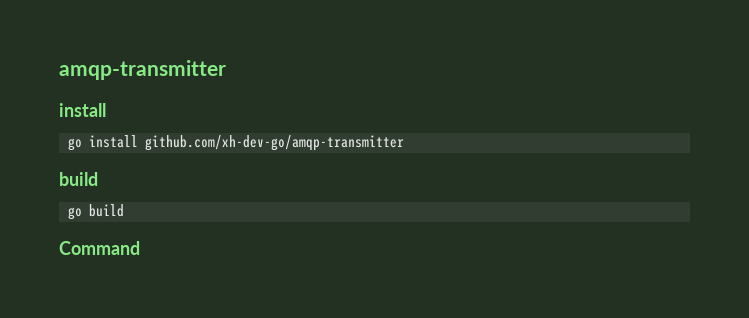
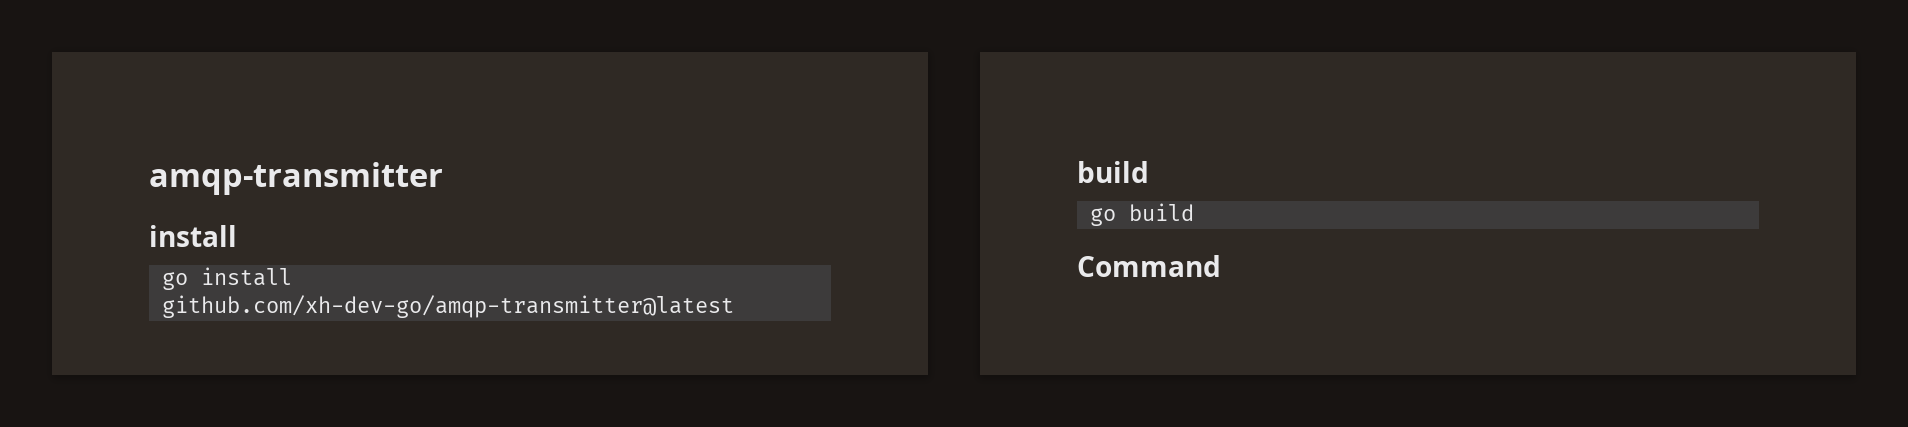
[144,135,404,151] github.com/xh-dev-go/amqp-transmitter -> [162,295,735,318] github.com/xh-dev-go/amqp-transmitter@latest

